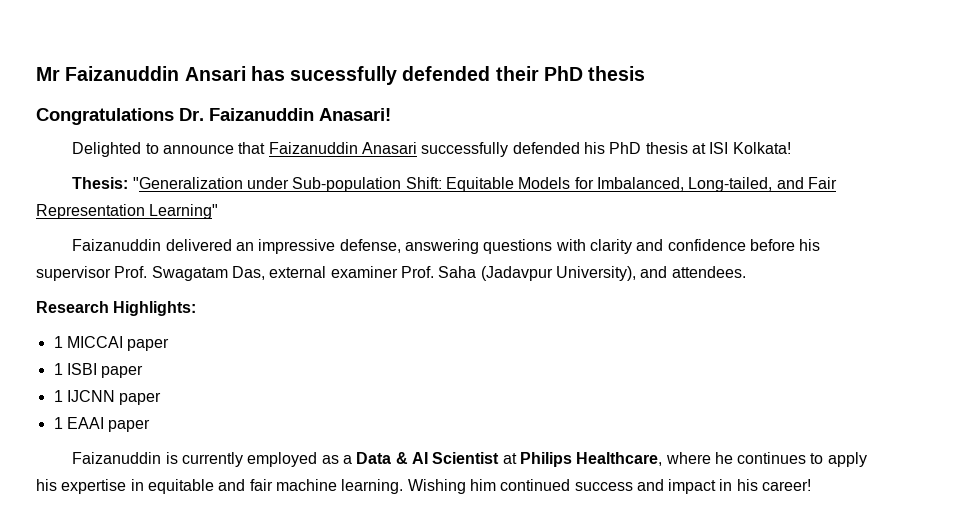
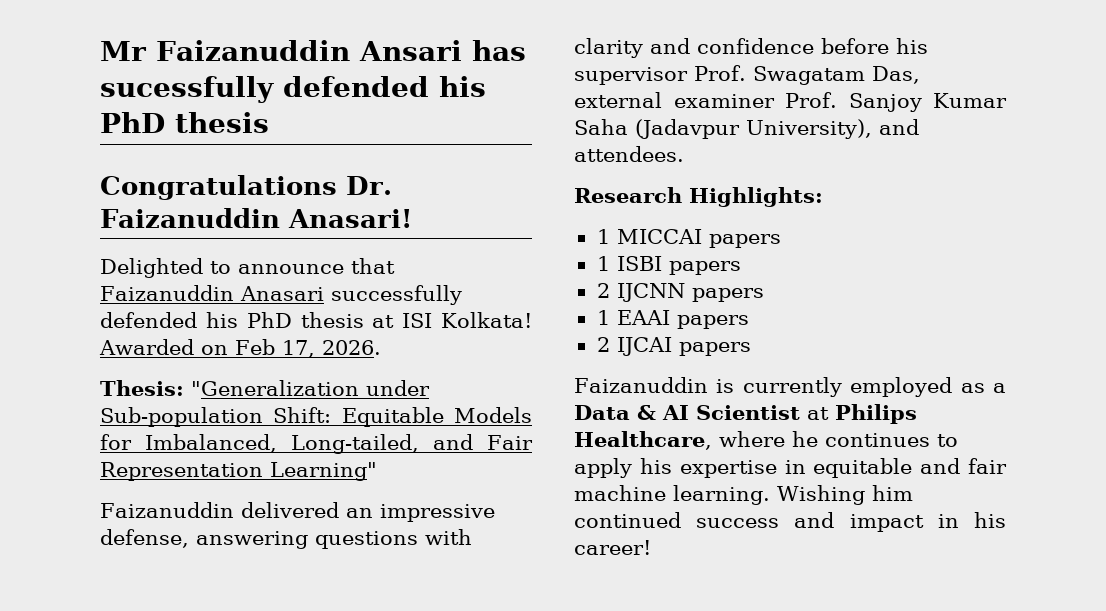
[495,66,539,81] their -> [439,76,486,97] his
(791, 148) none -> [99,339,381,358] Awarded on Feb 17, 2026.
(434, 272) none -> [848,93,1007,112] Sanjoy Kumar
[127,338,170,351] paper -> [708,234,781,248] papers
[101,365,144,378] [53,390,162,405] [53,417,151,432] paper // 1 IJCNN paper // 1 EAAI paper -> [668,261,741,275] [596,283,764,302] [596,310,749,329] [596,337,751,356] papers // 2 IJCNN papers // 1 EAAI papers // 2 IJCAI papers

